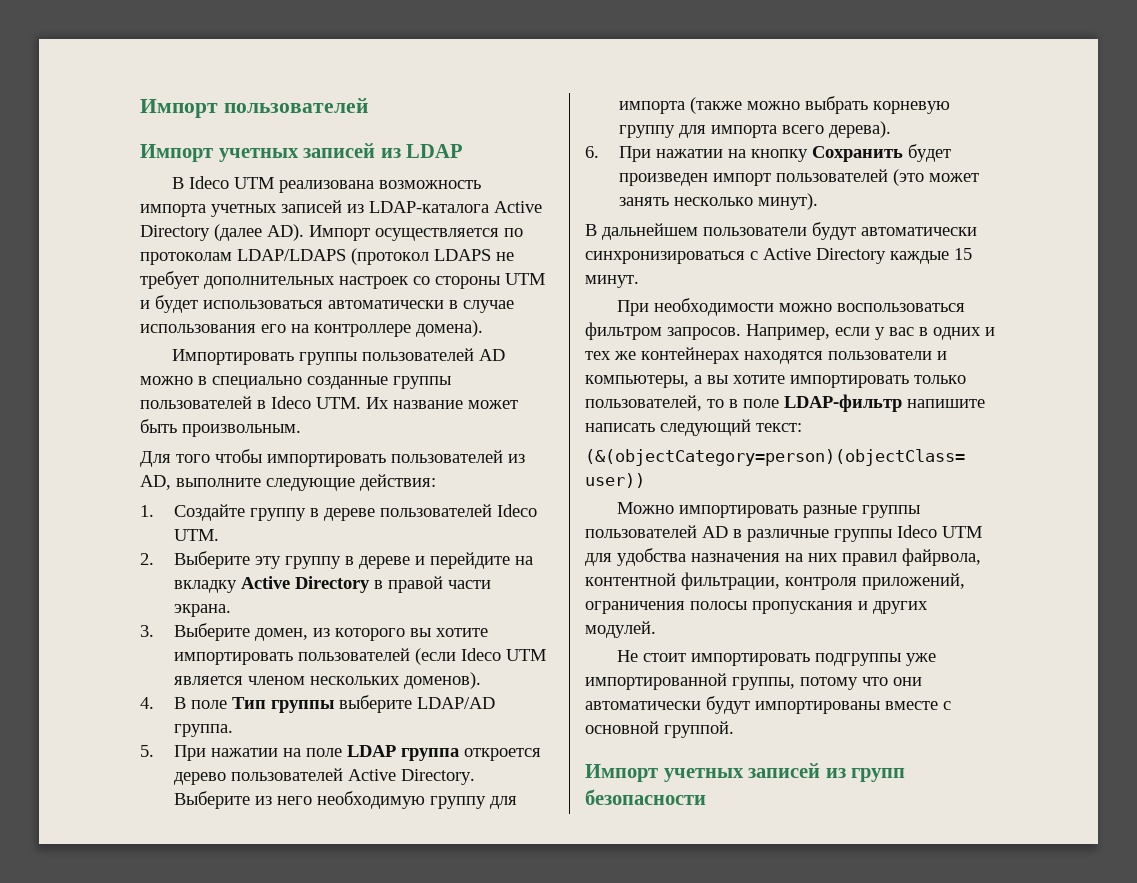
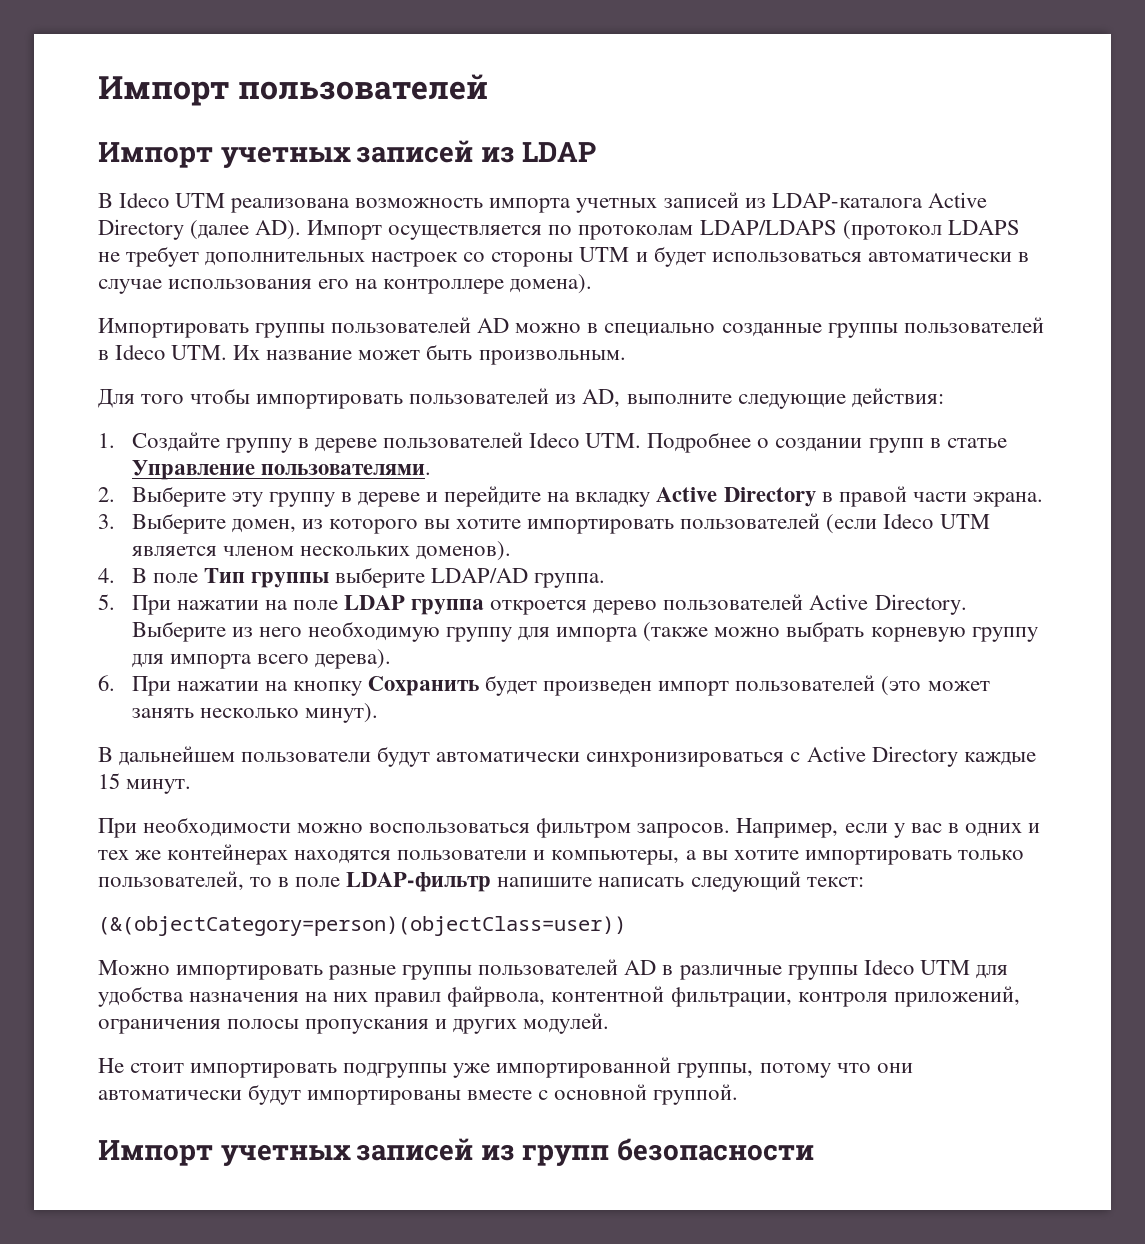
(220, 535) none -> [647,432,1007,453] [131,460,431,480] Подробнее о создании групп в статье Управление пользователями.

